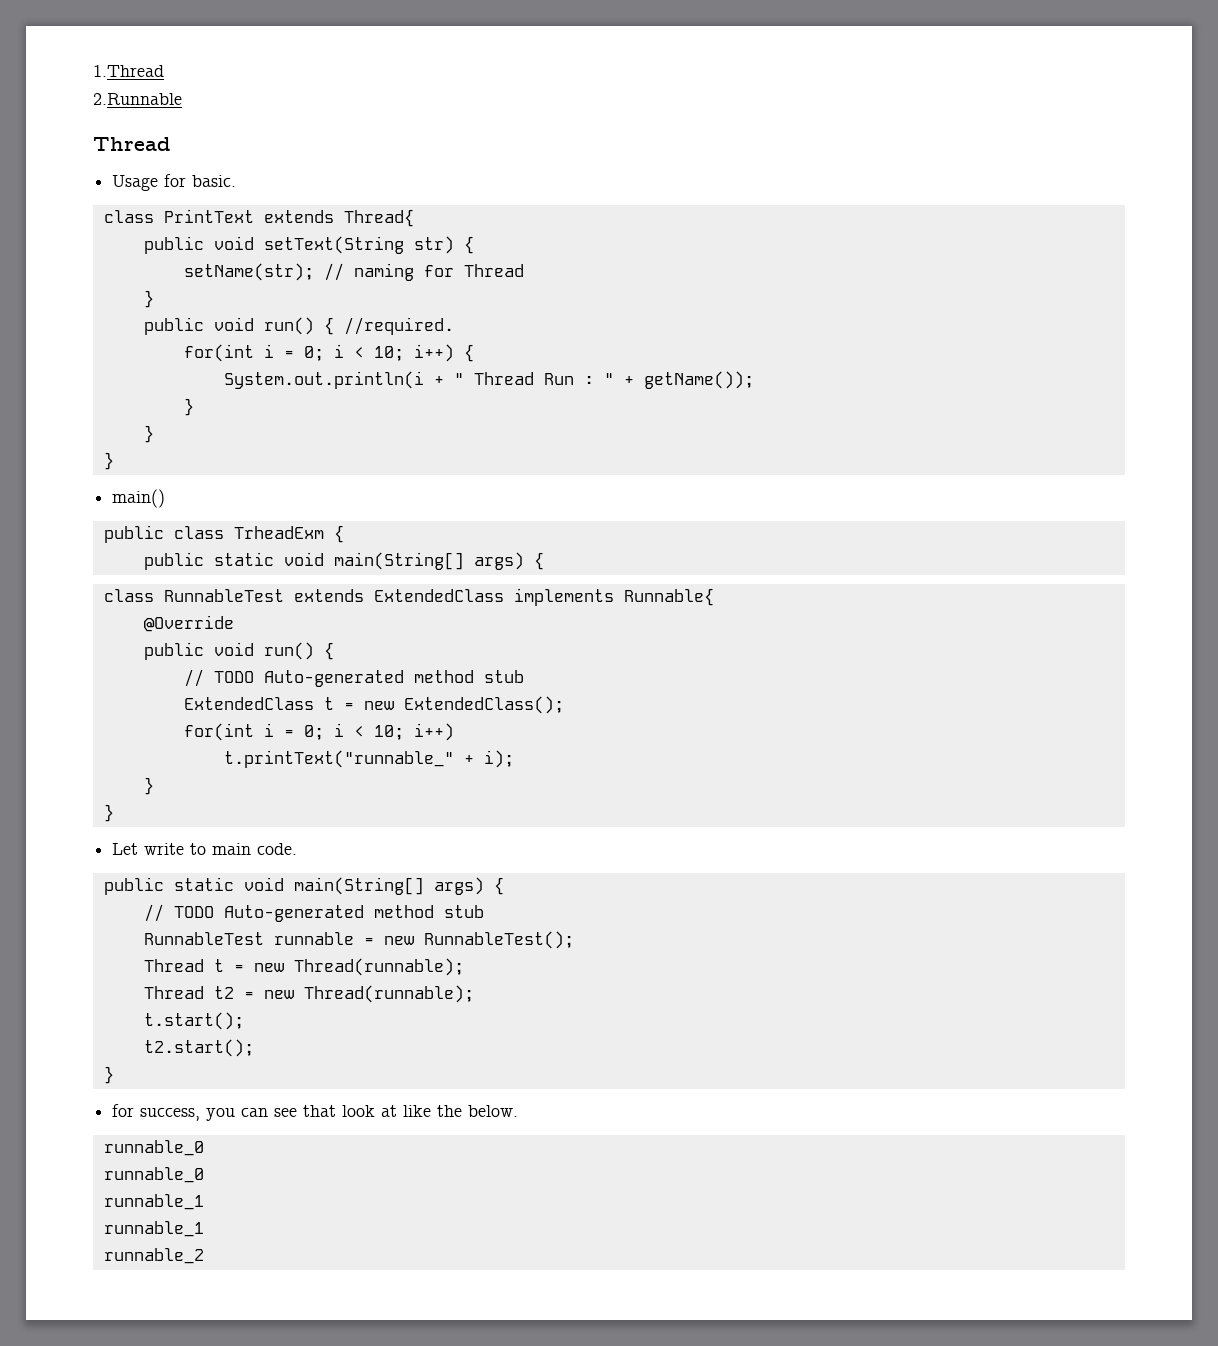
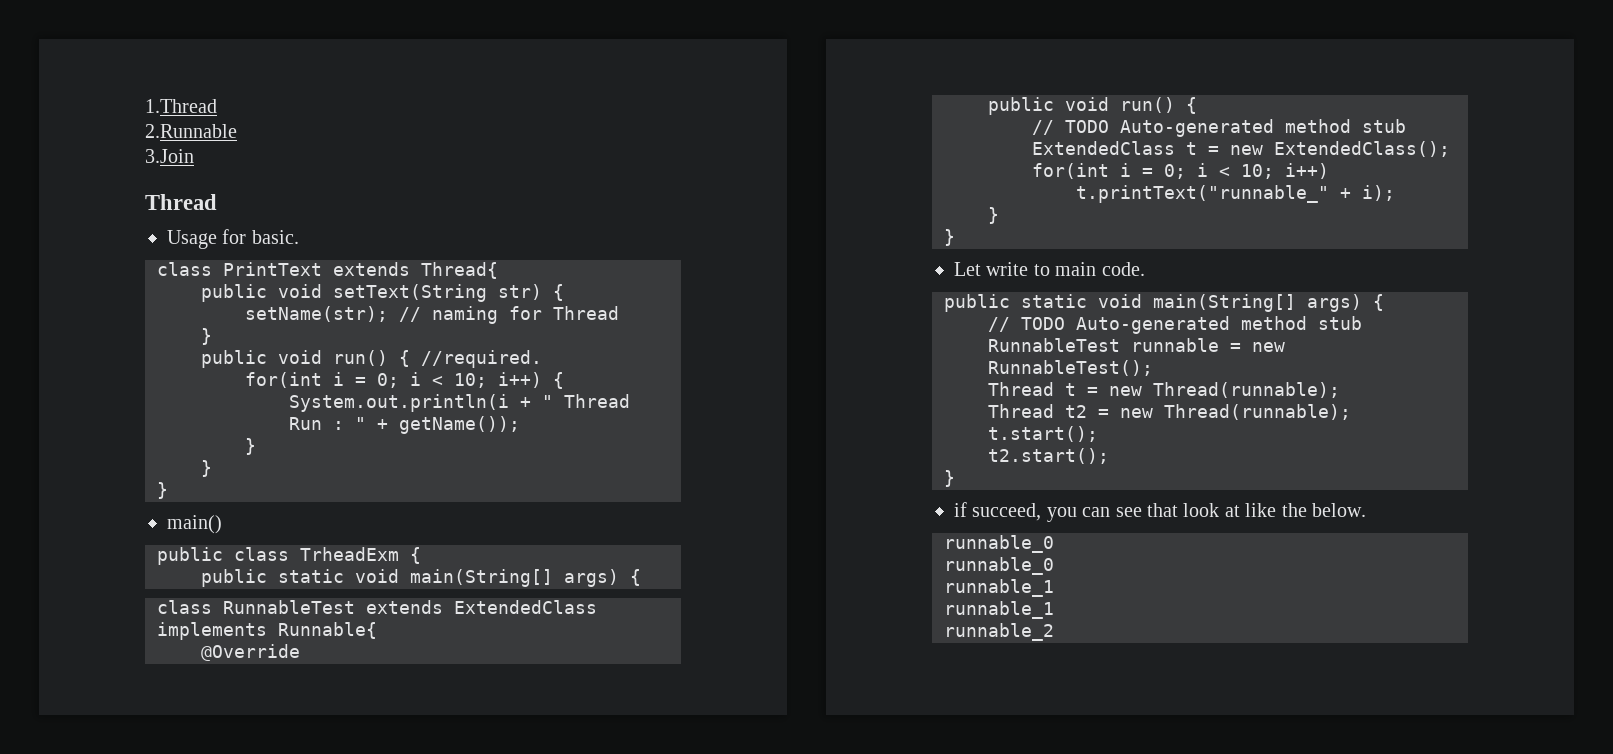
(182, 99) none -> [145,149,194,163] // 3.Join
[112,1104,201,1121] for success, -> [954,502,1042,521] if succeed,

